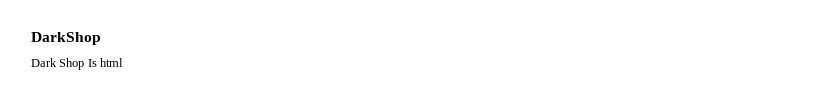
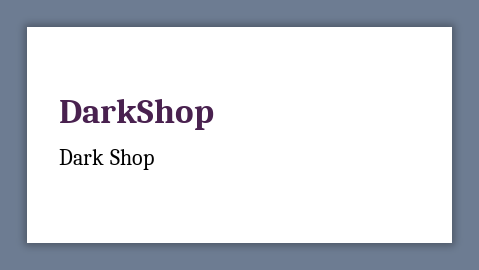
[87,58,124,67] Is html -> (154, 159) none

